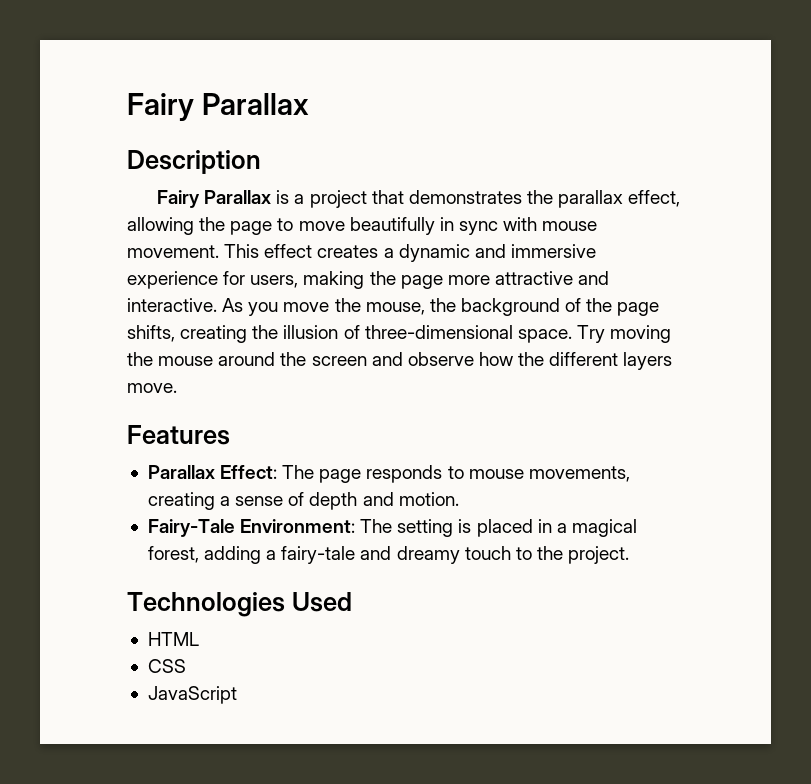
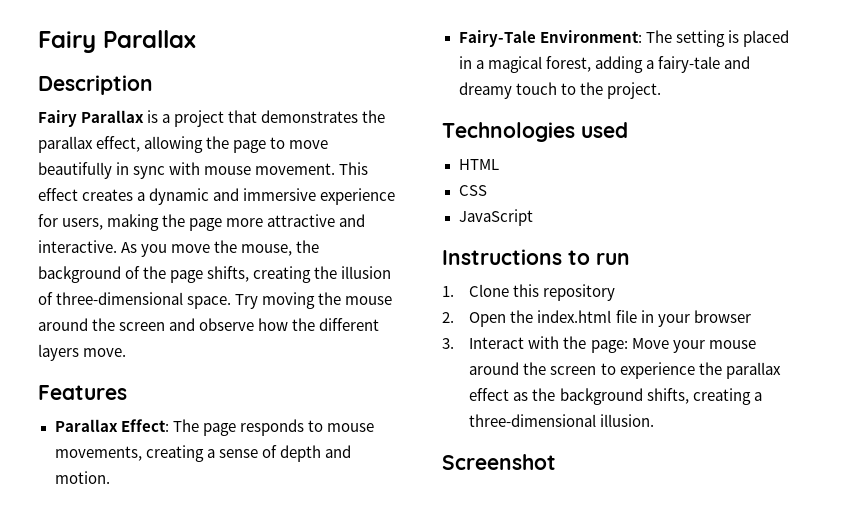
[291,592,352,612] Used -> [581,122,628,138] used
(237, 695) none -> [442,249,630,265] [442,284,616,301] [442,310,751,327] [442,336,756,353] [469,362,781,379] [469,388,762,405] [469,414,655,427] [442,454,556,470] // Instructions to run // 1. Clone this repository // 2. Open the index.html file in your browser // 3. Interact with the page: Move your mouse around the screen to experience the parallax effect as the background shifts, creating a three-dimensional illusion. // Screenshot

